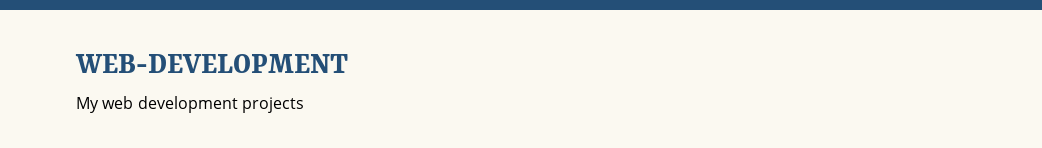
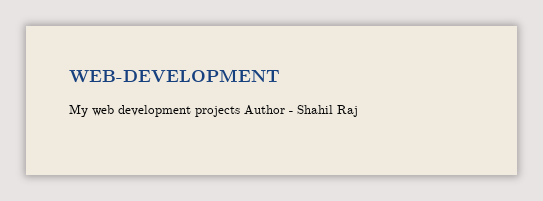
(304, 105) none -> [244,105,358,117] Author - Shahil Raj

